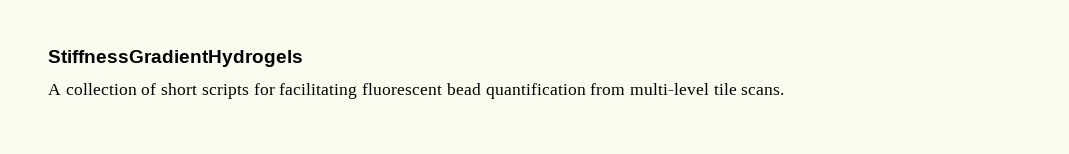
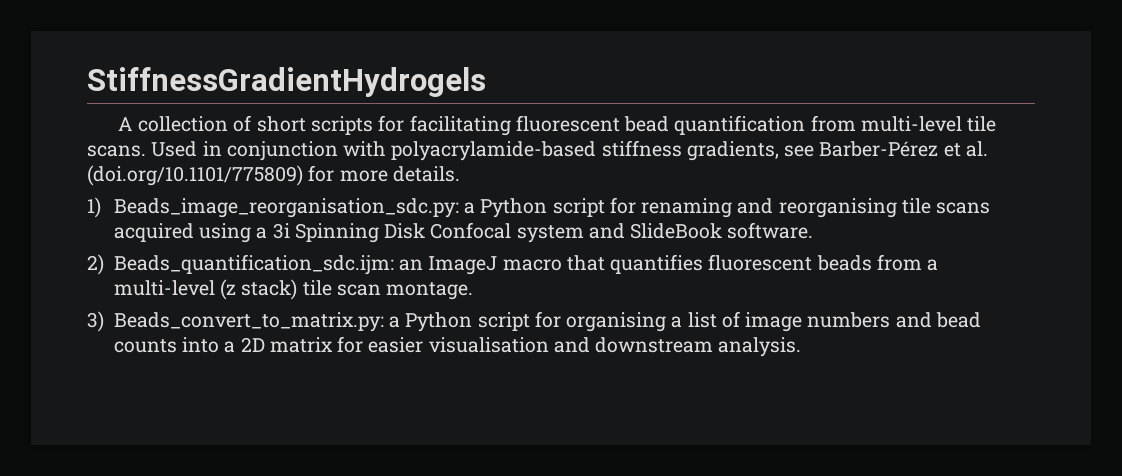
(785, 91) none -> [151,140,988,161] [87,165,460,186] [87,197,991,218] [113,222,814,243] [87,254,939,275] [113,279,474,300] [87,311,981,332] [113,336,802,357] Used in conjunction with polyacrylamide-based stiffness gradients, see Barber-Pérez et al. (doi.org/10.1101/775809) for more details. // 1) Beads_image_reorganisation_sdc.py: a Python script for renaming and reorganising tile scans acquired using a 3i Spinning Disk Confocal system and SlideBook software. // 2) Beads_quantification_sdc.ijm: an ImageJ macro that quantifies fluorescent beads from a multi-level (z stack) tile scan montage. // 3) Beads_convert_to_matrix.py: a Python script for organising a list of image numbers and bead counts into a 2D matrix for easier visualisation and downstream analysis.

